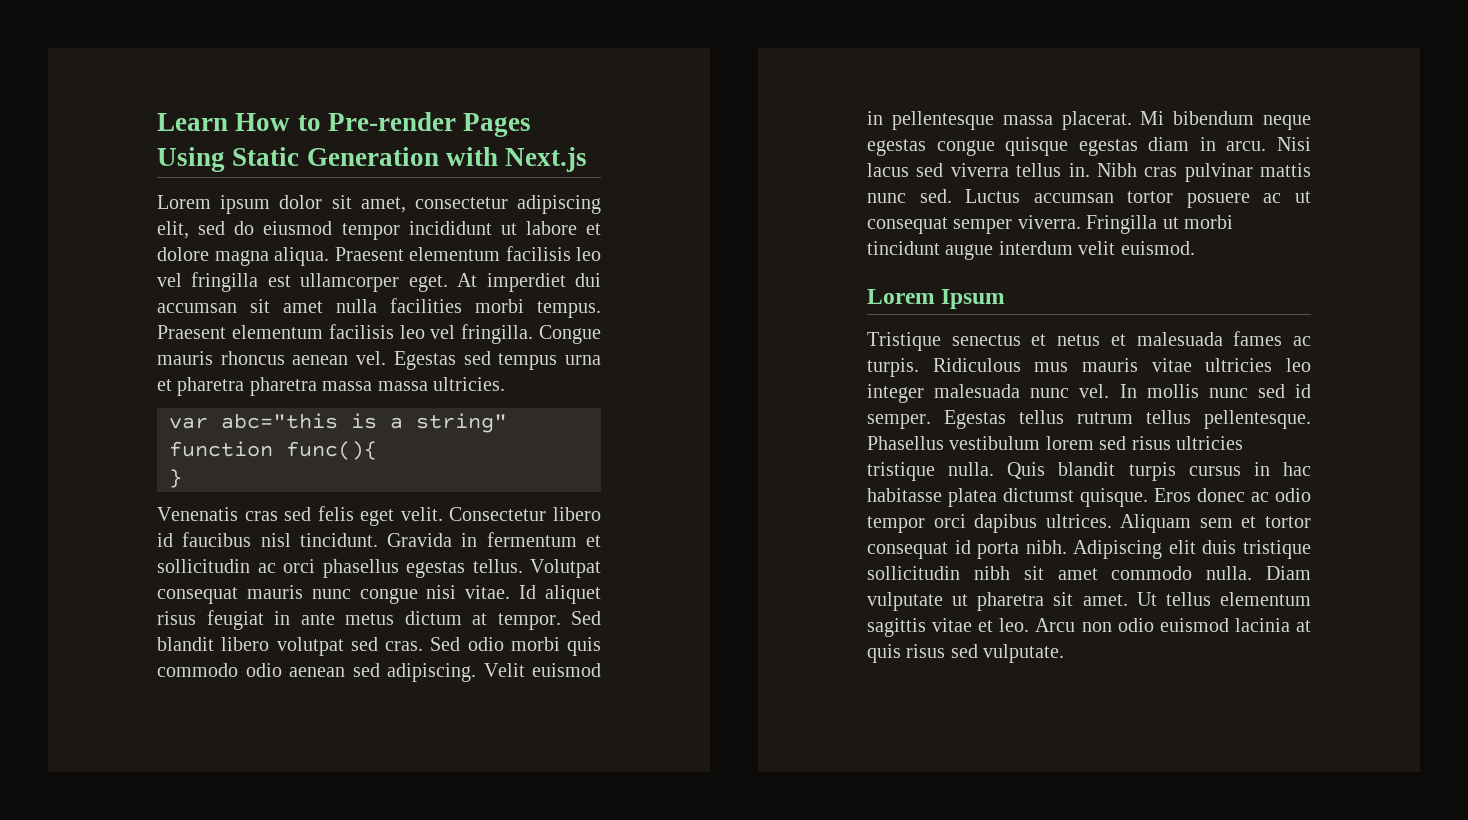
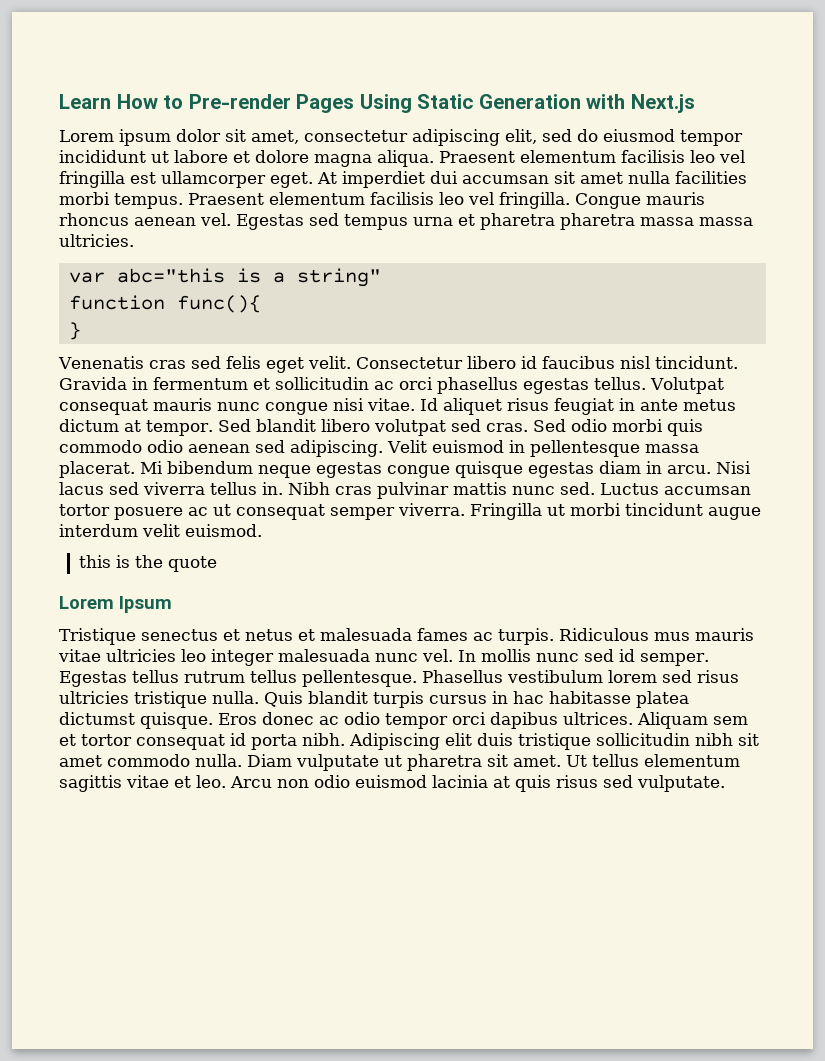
(1195, 248) none -> [78,555,217,572] // this is the quote

